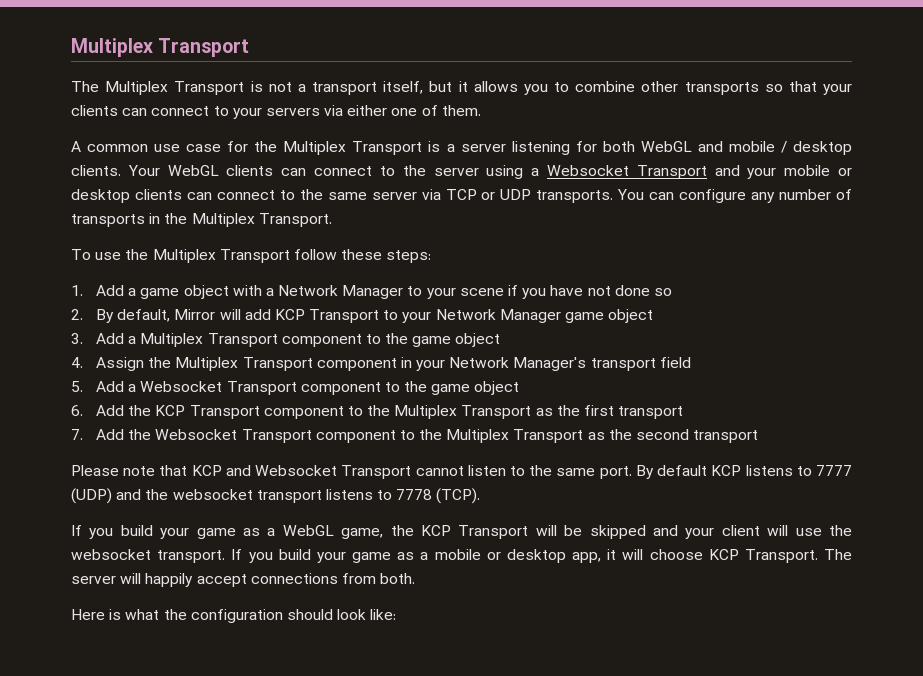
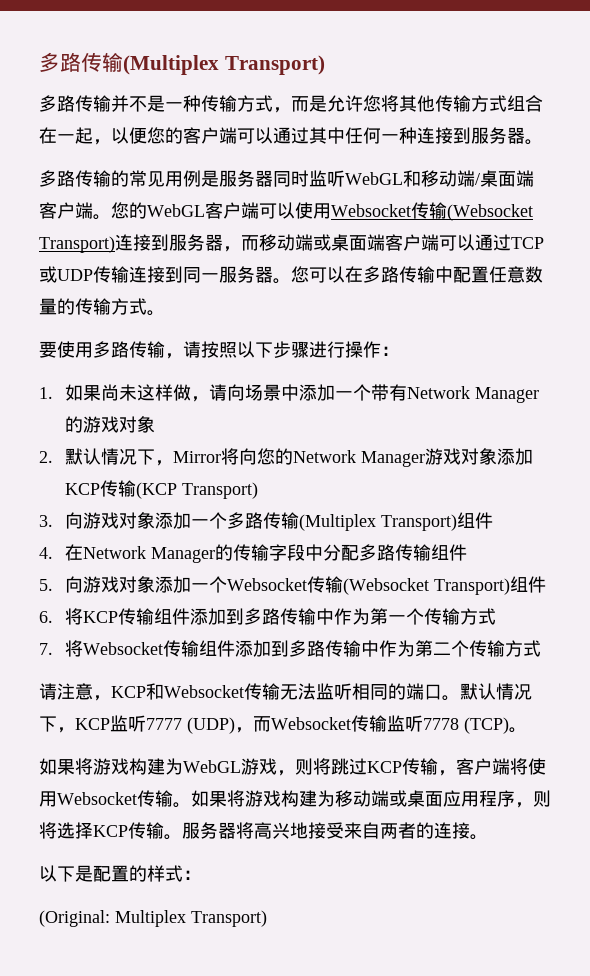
[71,38,250,57] [71,81,852,95] [71,105,481,119] [71,141,852,155] [71,165,852,179] [71,189,853,203] [71,213,332,227] [71,249,432,263] [71,285,672,299] [71,309,654,323] [71,333,501,347] [71,357,691,371] [71,381,520,395] [71,405,684,419] [71,429,759,443] [71,465,852,479] [71,488,481,504] [71,525,852,539] [71,549,852,563] [71,573,416,587] [71,609,397,623] Multiplex Transport // The Multiplex Transport is not a transport itself, but it allows you to combine other transports so that your clients can connect to your servers via either one of them. // A common use case for the Multiplex Transport is a server listening for both WebGL and mobile / desktop clients. Your WebGL clients can connect to the server using a Websocket Transport and your mobile or desktop clients can connect to the same server via TCP or UDP transports. You can configure any number of transports in the Multiplex Transport. // To use the Multiplex Transport follow these steps: // 1. Add a game object with a Network Manager to your scene if you have not done so // 2. By default, Mirror will add KCP Transport to your Network Manager game object // 3. Add a Multiplex Transport component to the game object // 4. Assign the Multiplex Transport component in your Network Manager's transport field // 5. Add a Websocket Transport component to the game object // 6. Add the KCP Transport component to the Multiplex Transport as the first transport // 7. Add the Websocket Transport component to the Multiplex Transport as the second transport // Please note that KCP and Websocket Transport cannot listen to the same port. By default KCP listens to 7777 (UDP) and the websocket transport listens to 7778 (TCP). // If you build your game as a WebGL game, the KCP Transport will be skipped and your client will use the websocket transport. If you build your game as a mobile or desktop app, it will choose KCP Transport. The server will happily accept connections from both. // Here is what the configuration should look like: -> [39,52,325,75] [39,95,543,113] [39,127,543,145] [39,170,534,187] [39,202,533,221] [39,234,544,253] [39,266,543,284] [39,298,165,316] [39,341,399,359] [39,384,540,403] [65,416,156,433] [39,448,534,467] [65,480,259,499] [39,512,494,531] [39,544,468,563] [39,576,547,595] [39,608,497,625] [39,640,542,657] [39,683,532,701] [39,715,527,734] [39,758,546,776] [39,790,551,808] [39,822,488,840] [39,865,201,882] [39,910,267,927] 多路传输(Multiplex Transport) // 多路传输并不是一种传输方式，而是允许您将其他传输方式组合在一起，以便您的客户端可以通过其中任何一种连接到服务器。 // 多路传输的常见用例是服务器同时监听WebGL和移动端/桌面端客户端。您的WebGL客户端可以使用Websocket传输(Websocket Transport)连接到服务器，而移动端或桌面端客户端可以通过TCP或UDP传输连接到同一服务器。您可以在多路传输中配置任意数量的传输方式。 // 要使用多路传输，请按照以下步骤进行操作： // 1.如果尚未这样做，请向场景中添加一个带有Network Manager的游戏对象 // 2.默认情况下，Mirror将向您的Network Manager游戏对象添加KCP传输(KCP Transport) // 3.向游戏对象添加一个多路传输(Multiplex Transport)组件 // 4.在Network Manager的传输字段中分配多路传输组件 // 5.向游戏对象添加一个Websocket传输(Websocket Transport)组件 // 6.将KCP传输组件添加到多路传输中作为第一个传输方式 // 7.将Websocket传输组件添加到多路传输中作为第二个传输方式 // 请注意，KCP和Websocket传输无法监听相同的端口。默认情况下，KCP监听7777 (UDP)，而Websocket传输监听7778 (TCP)。 // 如果将游戏构建为WebGL游戏，则将跳过KCP传输，客户端将使用Websocket传输。如果将游戏构建为移动端或桌面应用程序，则将选择KCP传输。服务器将高兴地接受来自两者的连接。 // 以下是配置的样式： // (Original: Multiplex Transport)

